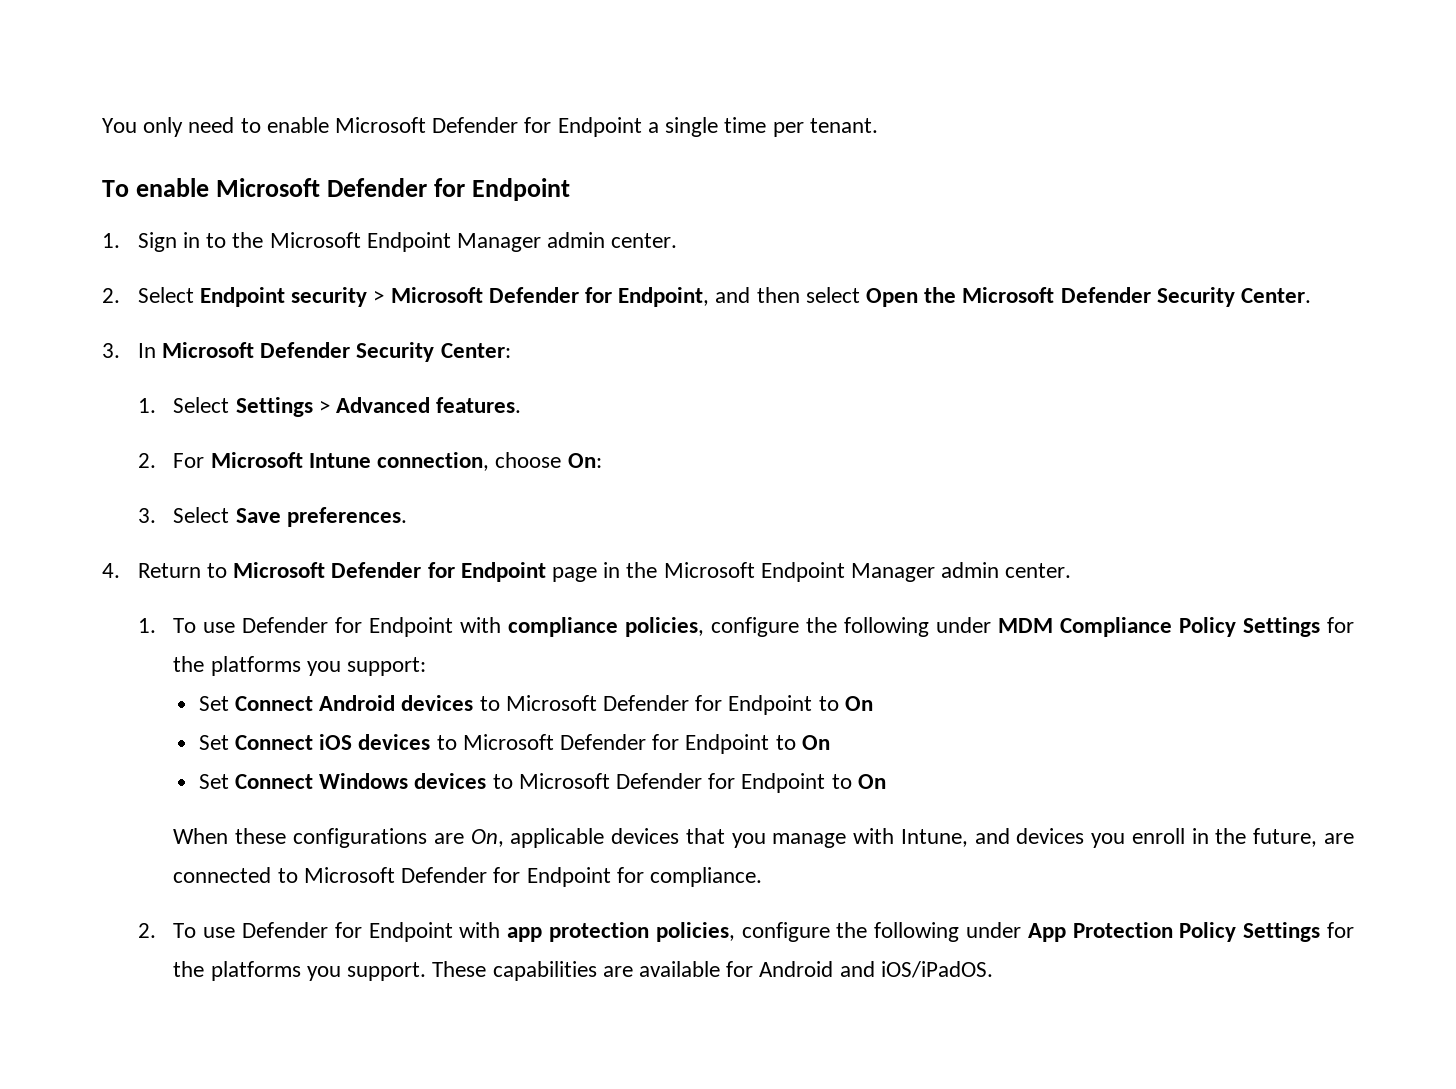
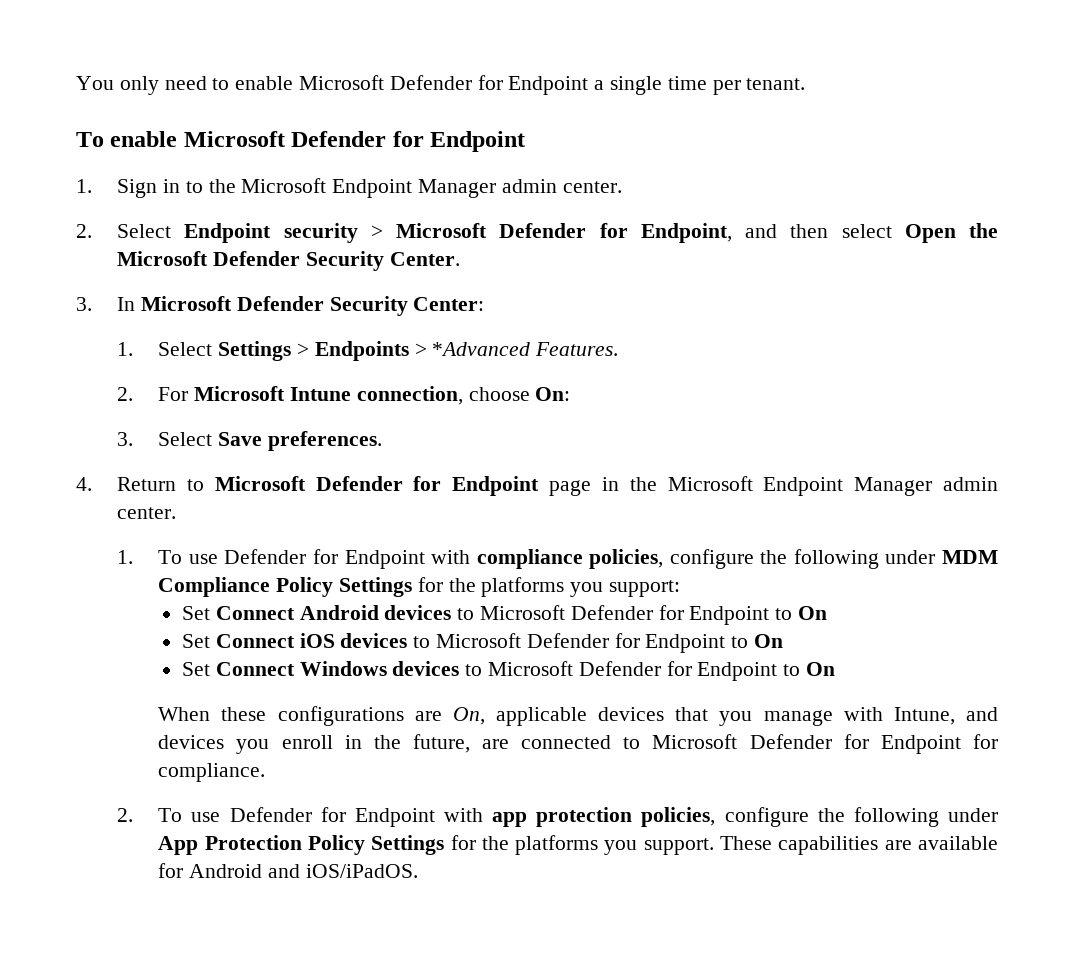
[336,397,522,413] Advanced features. -> [314,341,619,361] Endpoints > *Advanced Features.

